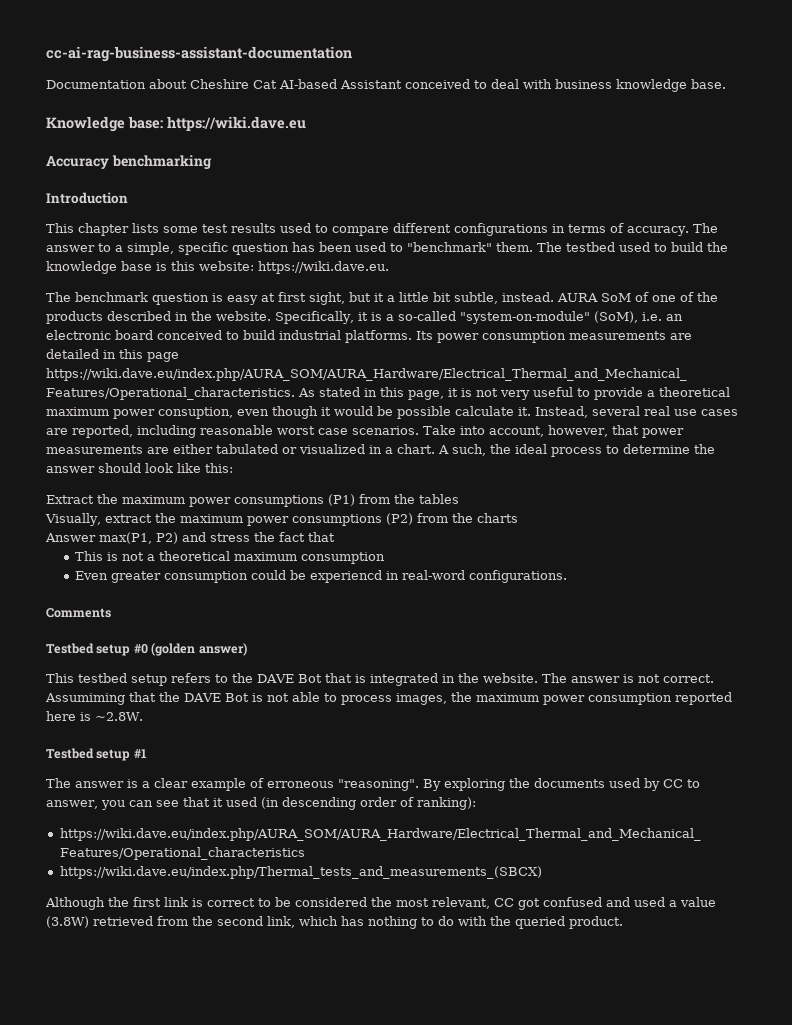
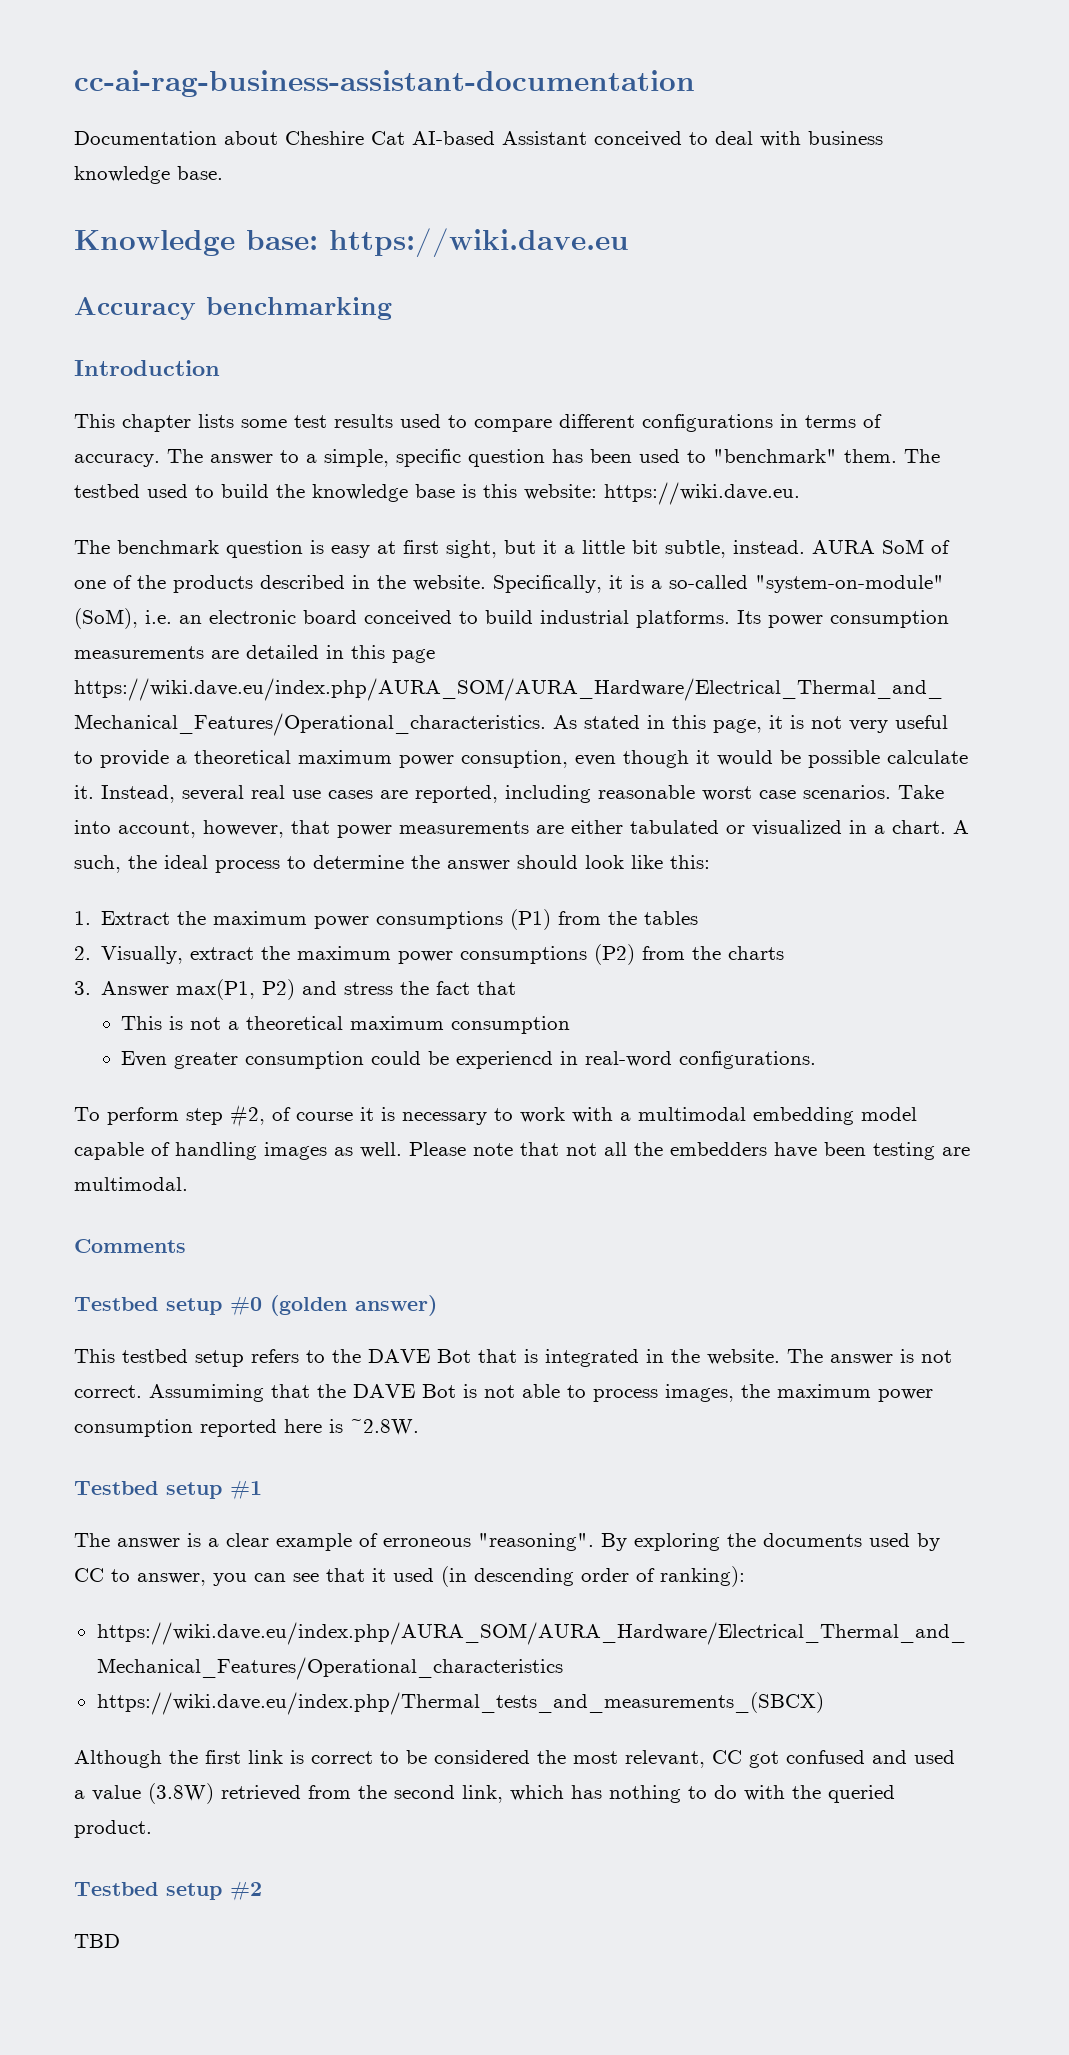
(233, 468) none -> [74,911,91,925] 1.
(459, 499) none -> [74,946,91,960] 2.
(518, 518) none -> [74,981,91,995] 3.
(568, 576) none -> [74,1104,917,1127] [74,1142,970,1160] [74,1177,188,1191] // To perform step #2, of course it is necessary to work with a multimodal embedding model capable of handling images as well. Please note that not all the embedders have been testing are multimodal.
(623, 922) none -> [74,1881,262,1901] [74,1934,120,1948] // Testbed setup #2 // TBD

